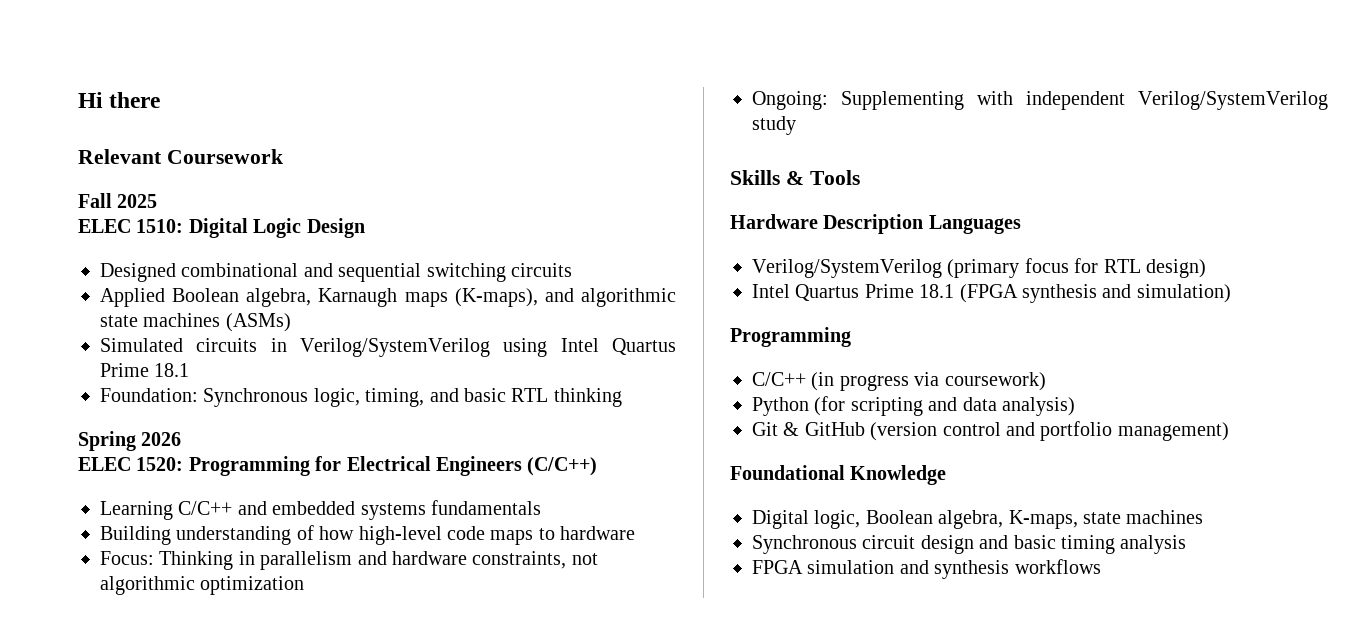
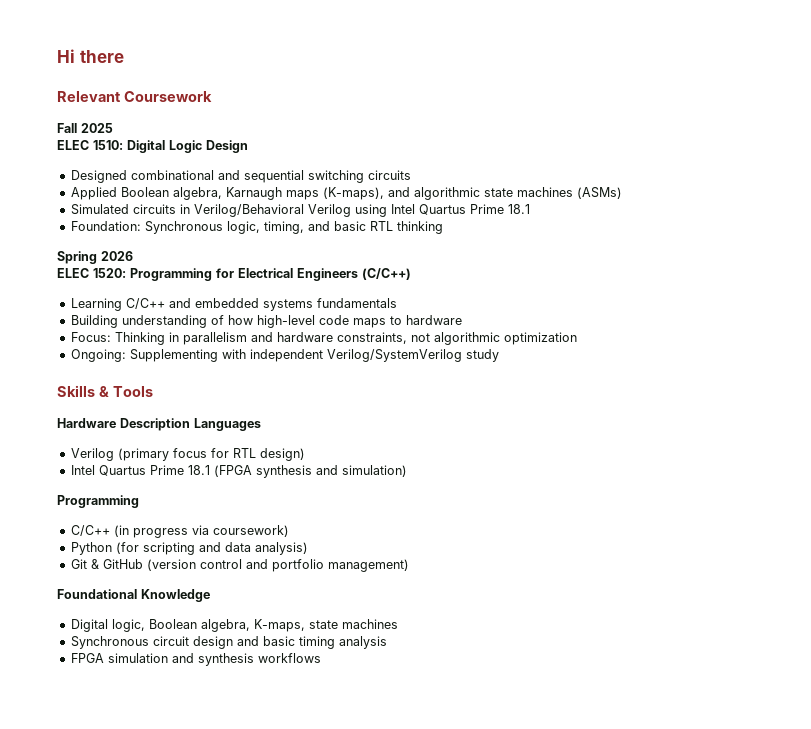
[300,338,490,357] Verilog/SystemVerilog -> [193,204,351,217] Verilog/Behavioral Verilog
[752,259,942,278] Verilog/SystemVerilog -> [70,448,114,461] Verilog

